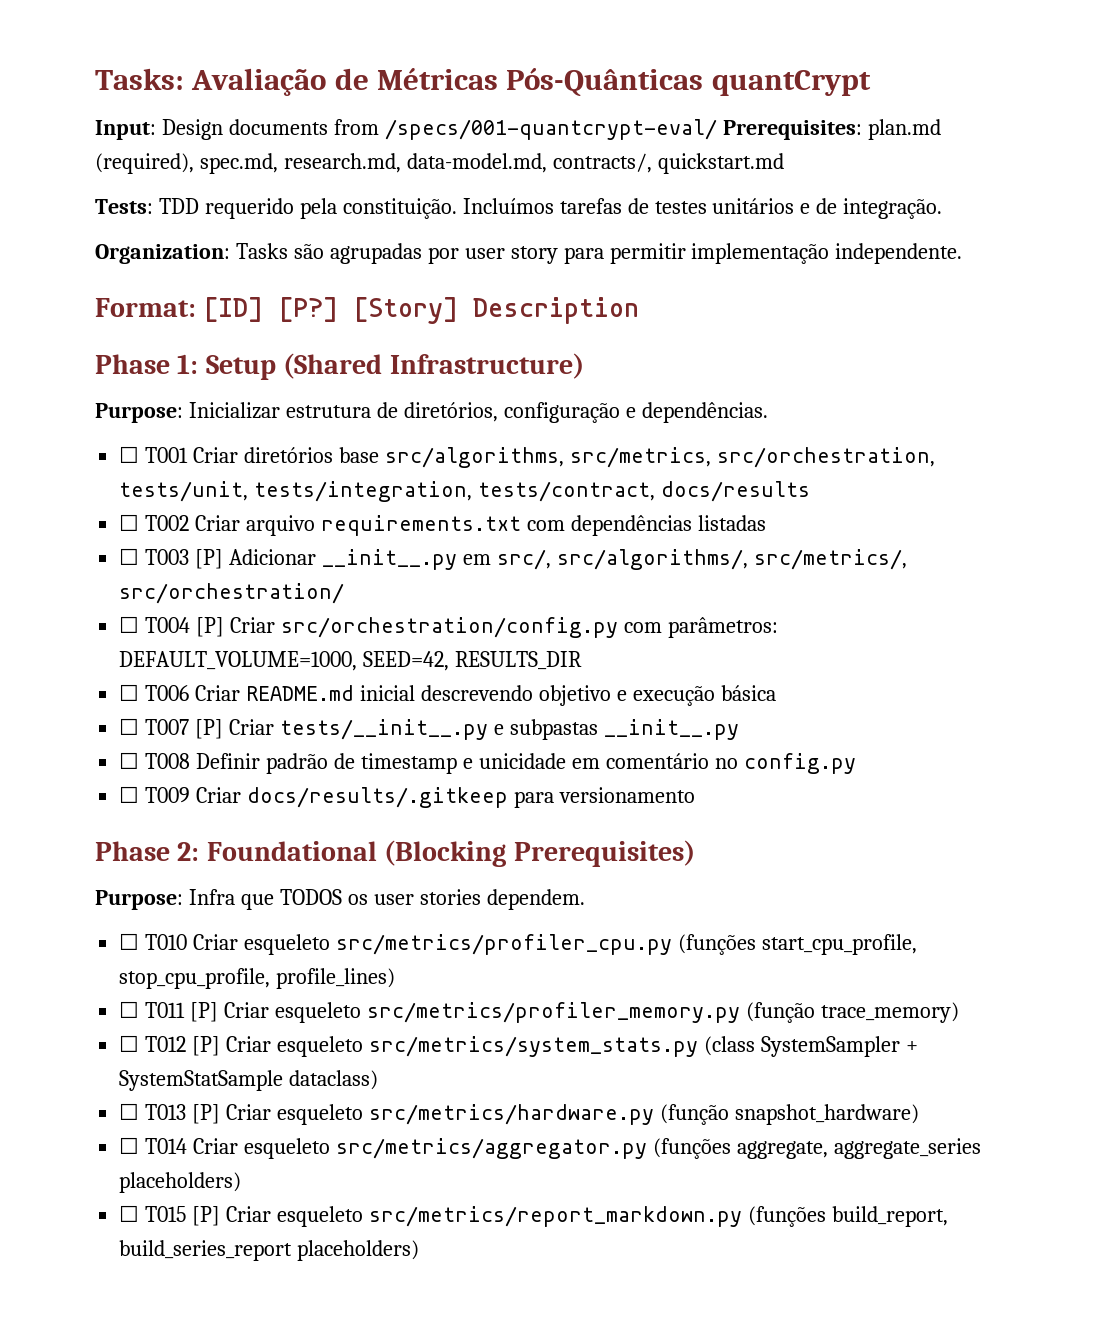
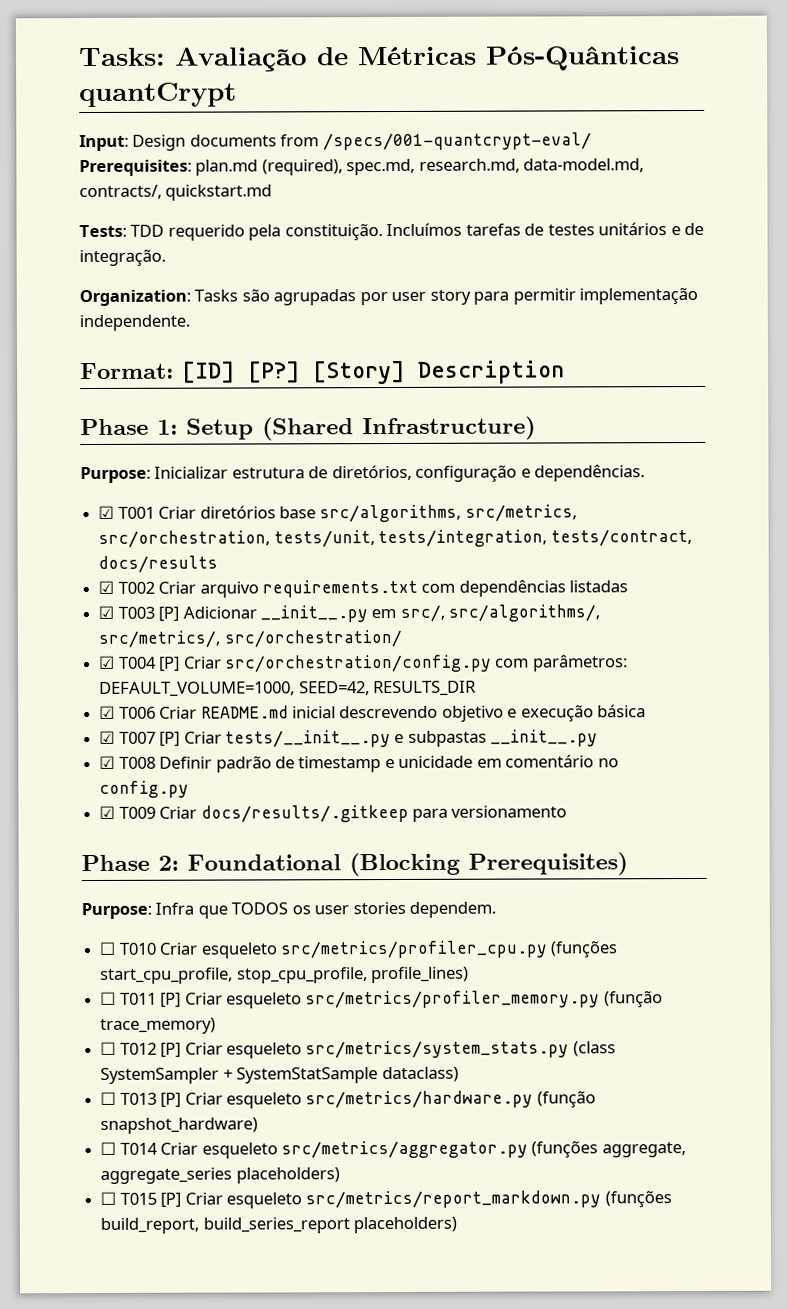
[119,446,140,463] ☐ -> [98,505,115,519] ☑
[119,514,140,531] ☐ -> [98,580,115,594] ☑
[119,548,140,565] ☐ -> [98,605,115,619] ☑
[119,616,140,633] ☐ -> [99,655,116,669] ☑
[119,684,140,701] ☐ -> [99,705,116,719] ☑
[119,718,140,735] ☐ -> [99,730,116,744] ☑
[119,752,140,769] ☐ -> [99,755,116,769] ☑
[119,786,140,803] ☐ -> [99,805,116,819] ☑

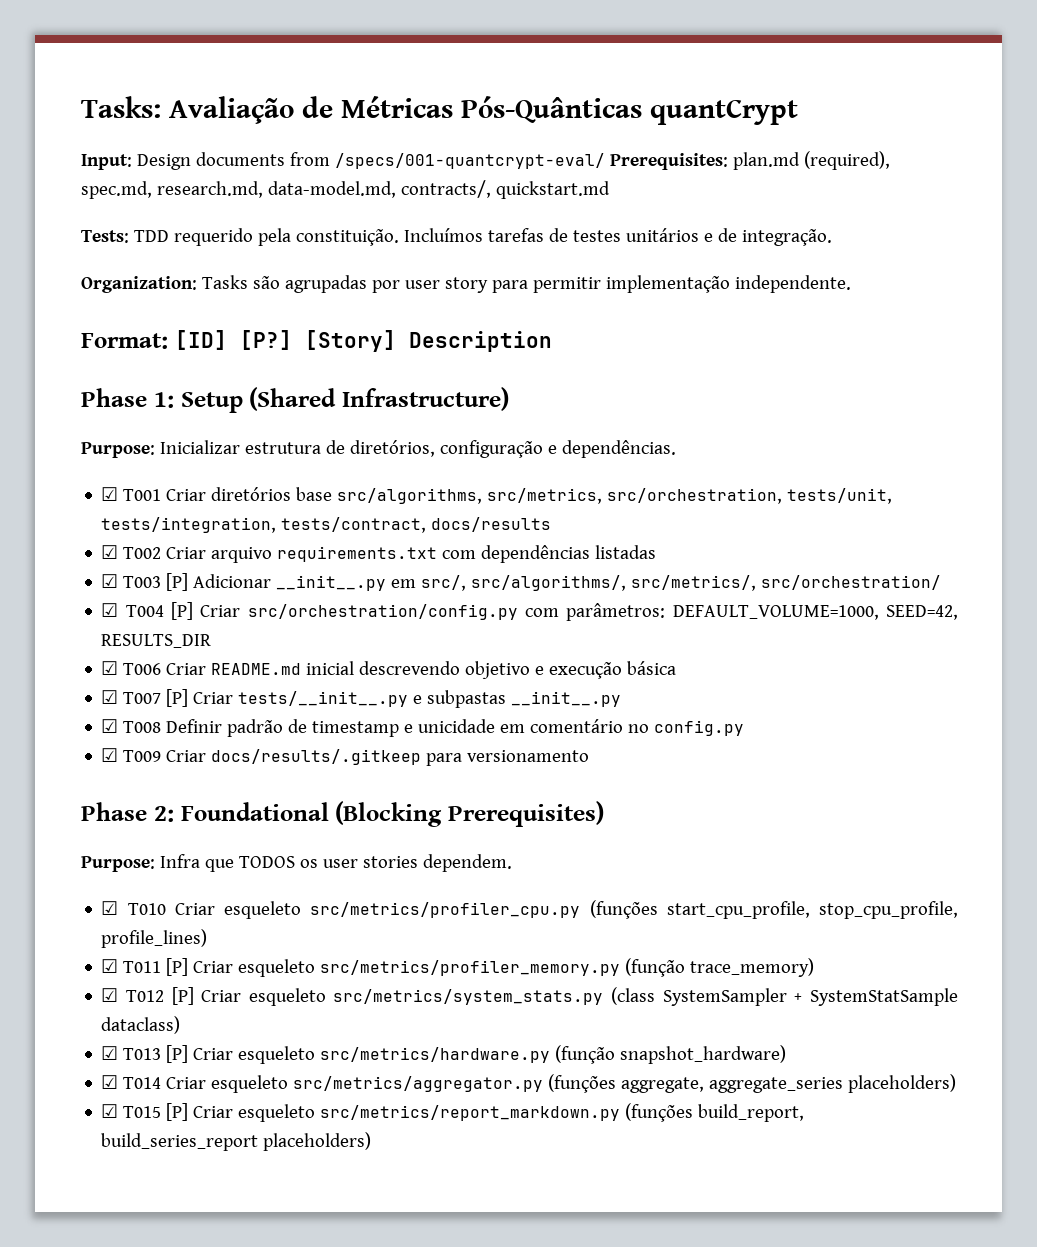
[99,941,116,955] ☐ -> [101,901,119,915] ☑
[100,991,117,1005] ☐ -> [101,959,119,973] ☑
[100,1041,117,1055] ☐ -> [101,988,119,1002] ☑
[100,1091,117,1105] ☐ -> [101,1046,119,1060] ☑
[100,1141,117,1155] ☐ -> [101,1075,119,1089] ☑
[100,1191,117,1205] ☐ -> [101,1104,119,1118] ☑

